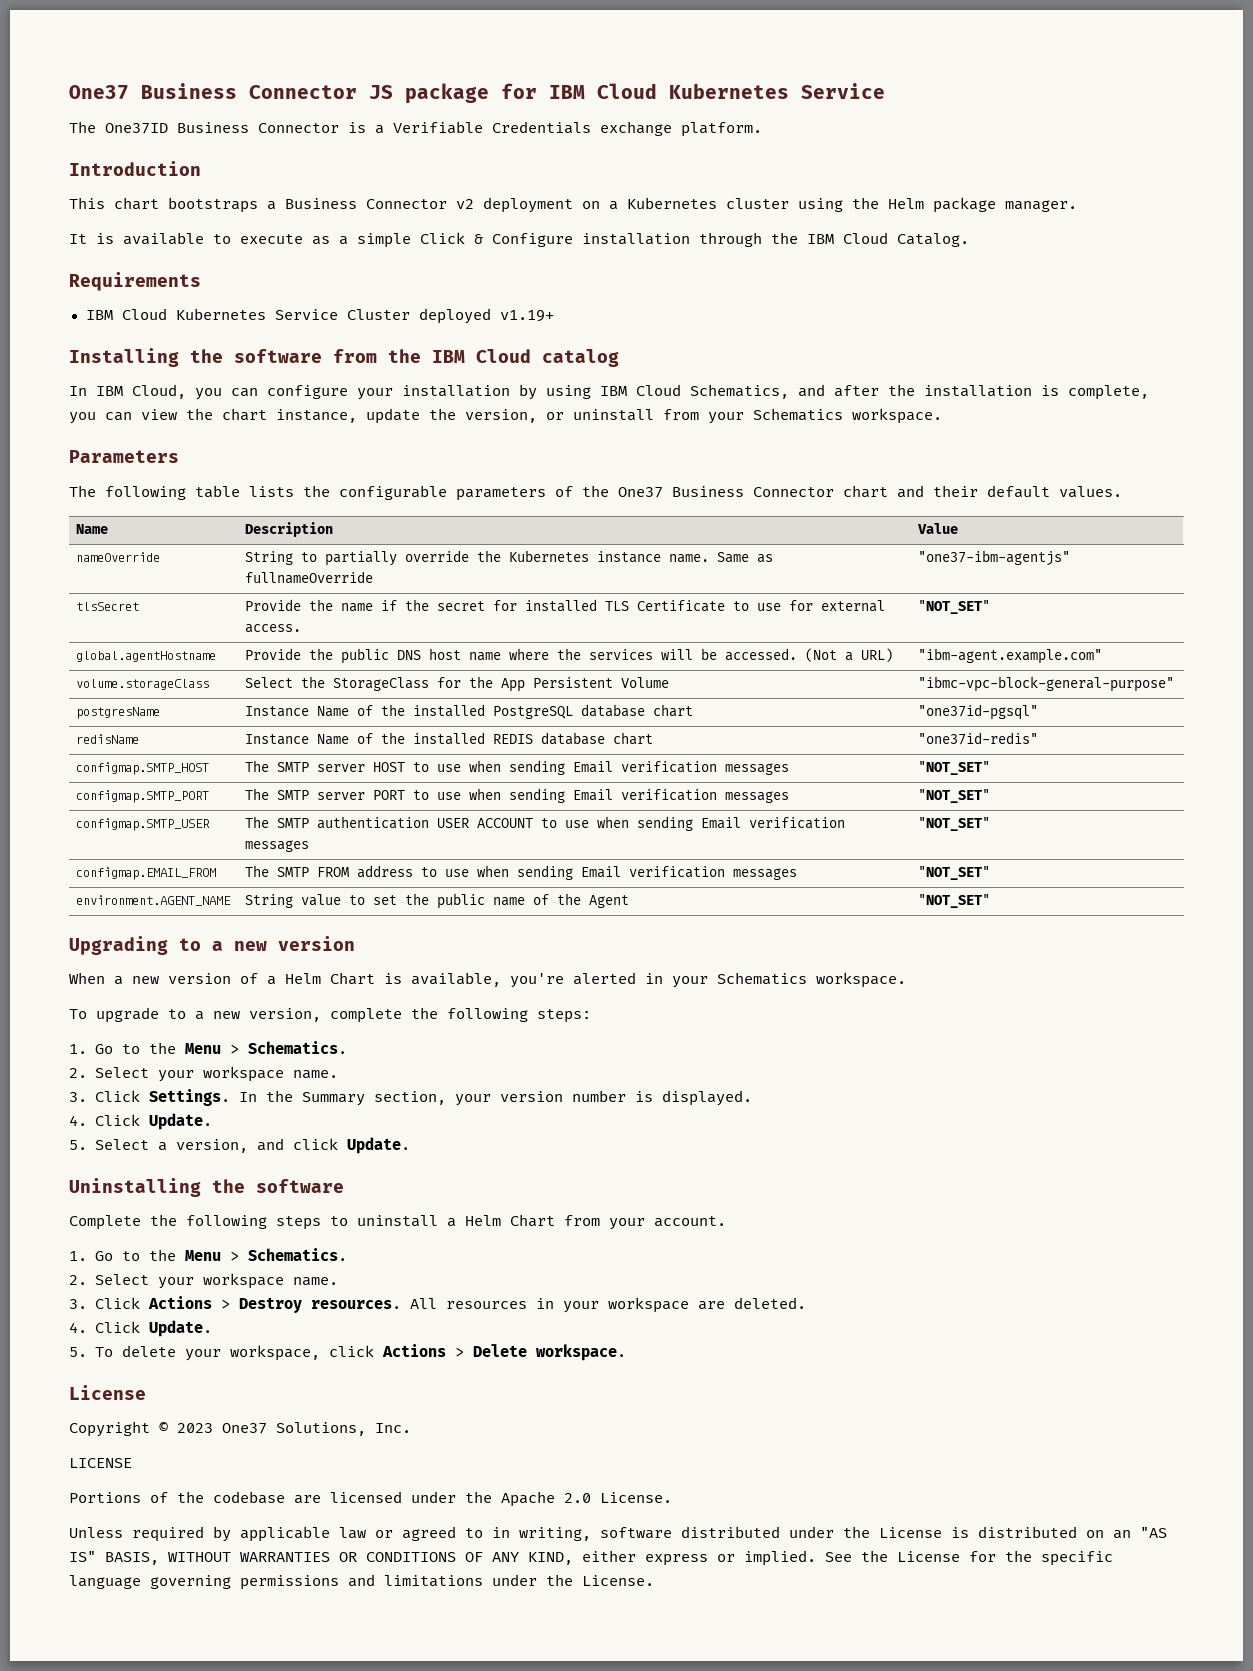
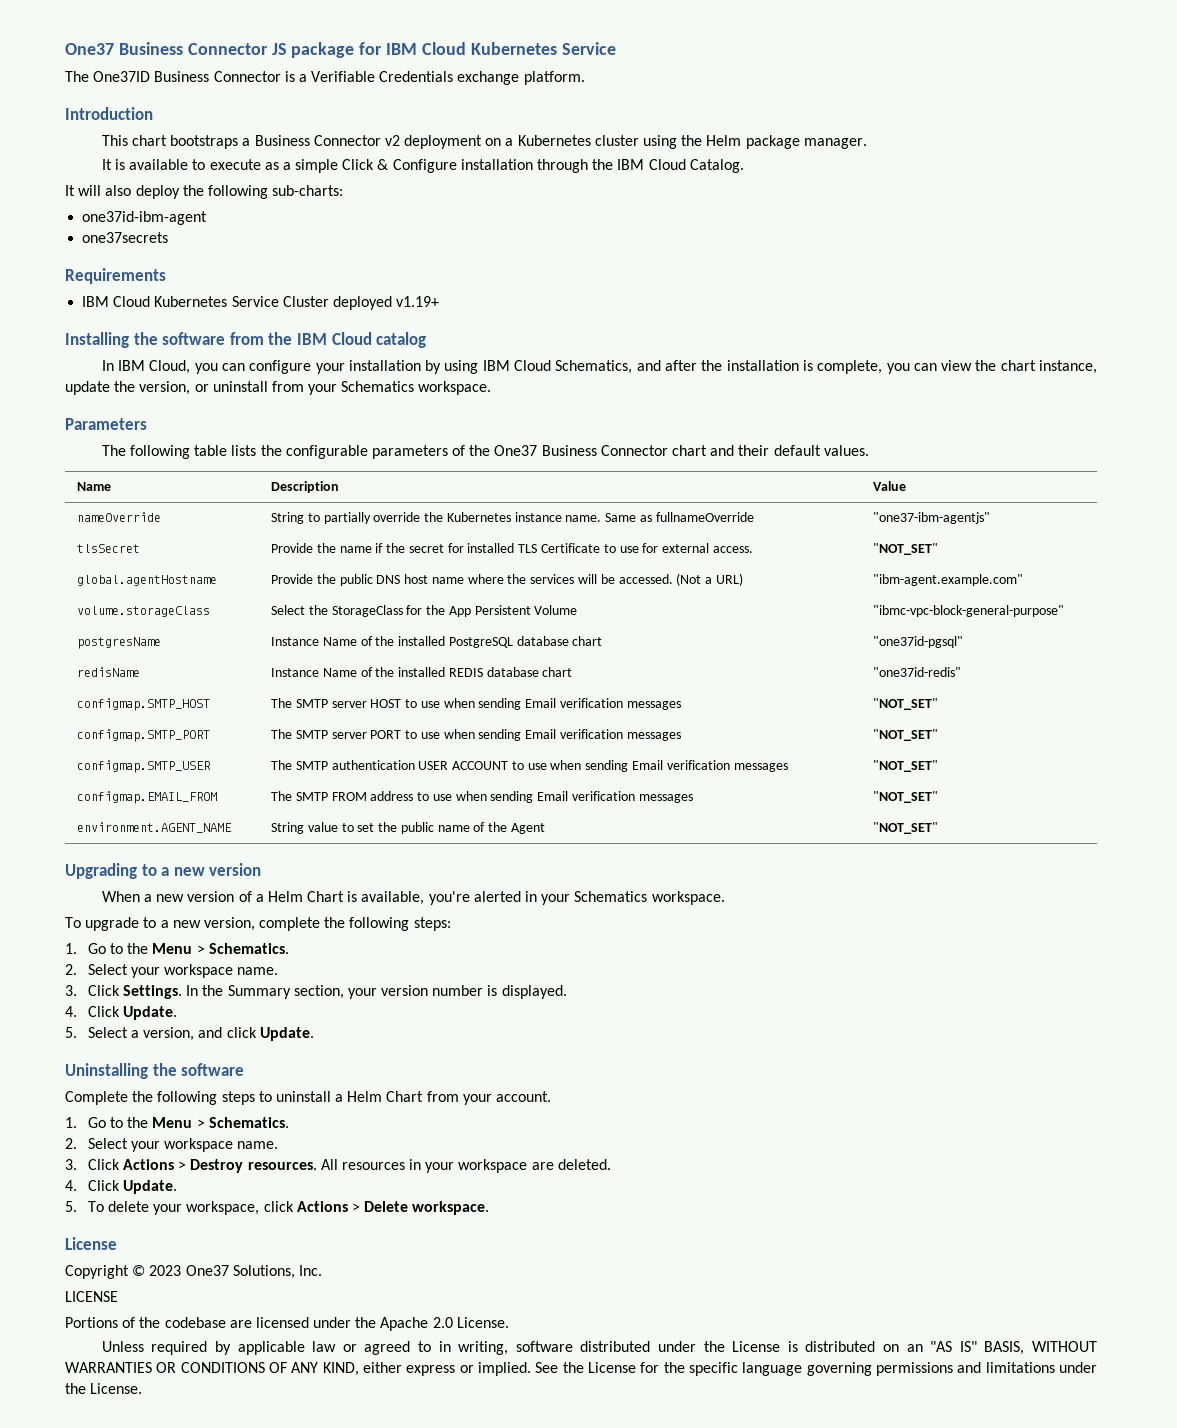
(969, 240) none -> [65,185,344,199] [82,211,208,225] [82,232,169,243] // It will also deploy the following sub-charts: // one37id-ibm-agent // one37secrets

